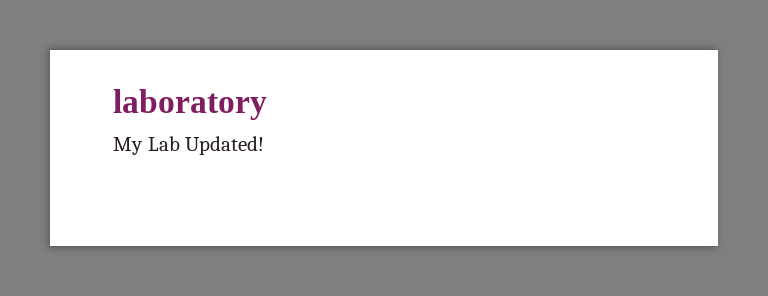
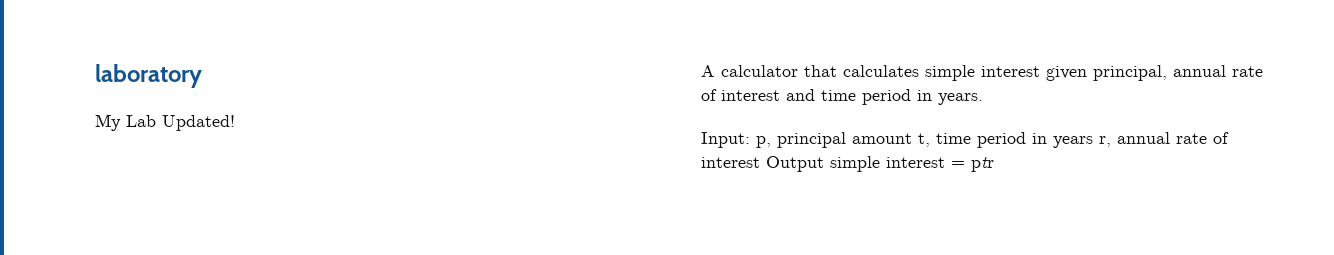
(265, 145) none -> [701,65,1263,81] [701,89,983,105] [701,132,1229,148] [701,156,994,172] // A calculator that calculates simple interest given principal, annual rate of interest and time period in years. // Input: p, principal amount t, time period in years r, annual rate of interest Output simple interest = ptr

